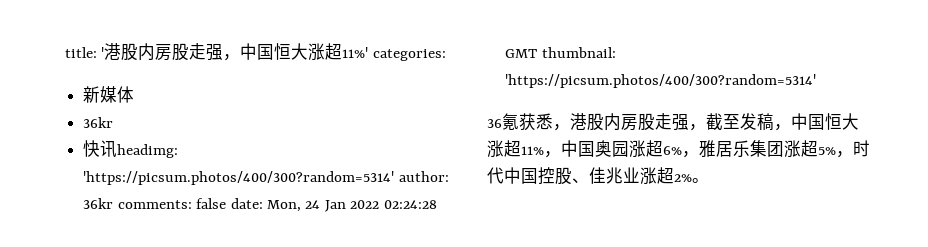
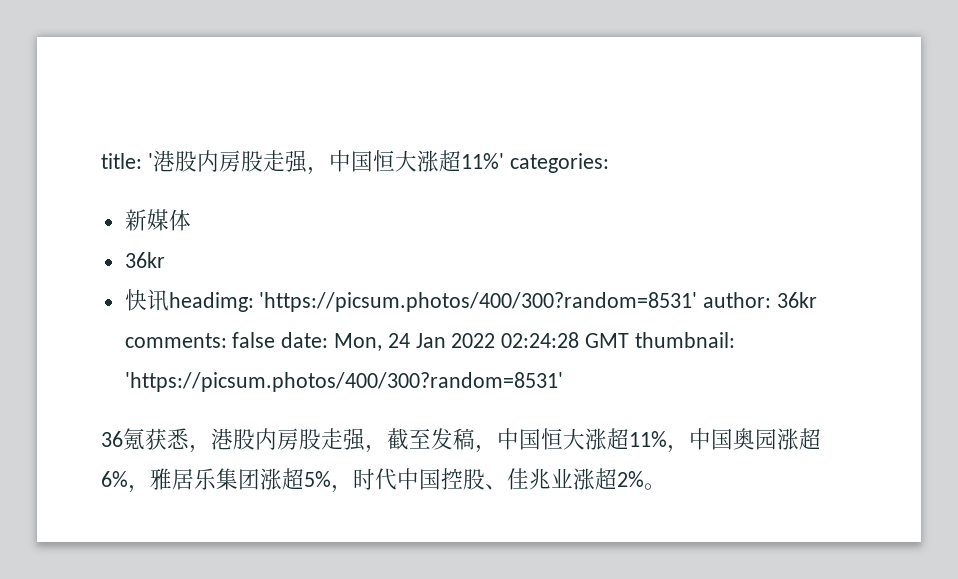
[83,171,395,185] 'https://picsum.photos/400/300?random=5314' -> [259,292,698,312] 'https://picsum.photos/400/300?random=8531'
[505,74,817,88] 'https://picsum.photos/400/300?random=5314' -> [124,372,563,392] 'https://picsum.photos/400/300?random=8531'

